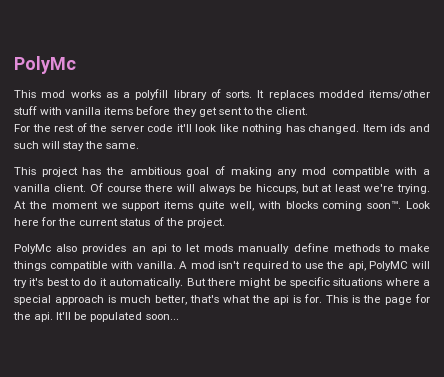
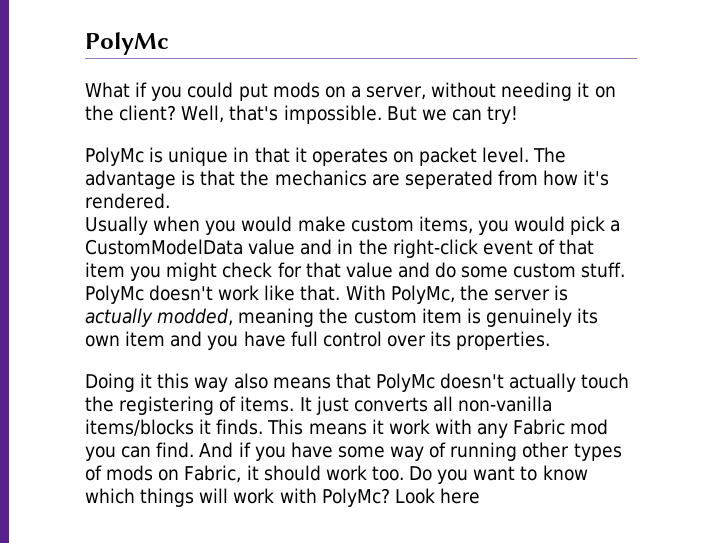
[14,89,430,100] [14,106,309,117] [14,123,430,134] [14,141,140,151] [14,166,431,177] [14,183,431,194] [14,200,430,211] [14,217,225,228] [14,243,430,254] [13,261,431,271] [13,277,430,288] [14,294,431,305] [13,312,179,322] This mod works as a polyfill library of sorts. It replaces modded items/other stuff with vanilla items before they get sent to the client. // For the rest of the server code it'll look like nothing has changed. Item ids and such will stay the same. // This project has the ambitious goal of making any mod compatible with a vanilla client. Of course there will always be hiccups, but at least we're trying. At the moment we support items quite well, with blocks coming soon™. Look here for the current status of the project. // PolyMc also provides an api to let mods manually define methods to make things compatible with vanilla. A mod isn't required to use the api, PolyMC will try it's best to do it automatically. But there might be specific situations where a special approach is much better, that's what the api is for. This is the page for the api. It'll be populated soon... -> [85,82,616,101] [85,105,519,124] [85,147,567,166] [85,170,610,189] [85,193,170,209] [85,216,621,235] [85,239,595,258] [85,262,626,281] [85,285,569,304] [85,308,599,327] [85,331,551,350] [85,373,630,392] [85,396,553,415] [85,419,609,438] [85,442,622,461] [85,465,588,484] [85,488,480,507] What if you could put mods on a server, without needing it on the client? Well, that's impossible. But we can try! // PolyMc is unique in that it operates on packet level. The advantage is that the mechanics are seperated from how it's rendered. // Usually when you would make custom items, you would pick a CustomModelData value and in the right-click event of that item you might check for that value and do some custom stuff. PolyMc doesn't work like that. With PolyMc, the server is actually modded, meaning the custom item is genuinely its own item and you have full control over its properties. // Doing it this way also means that PolyMc doesn't actually touch the registering of items. It just converts all non-vanilla items/blocks it finds. This means it work with any Fabric mod you can find. And if you have some way of running other types of mods on Fabric, it should work too. Do you want to know which things will work with PolyMc? Look here

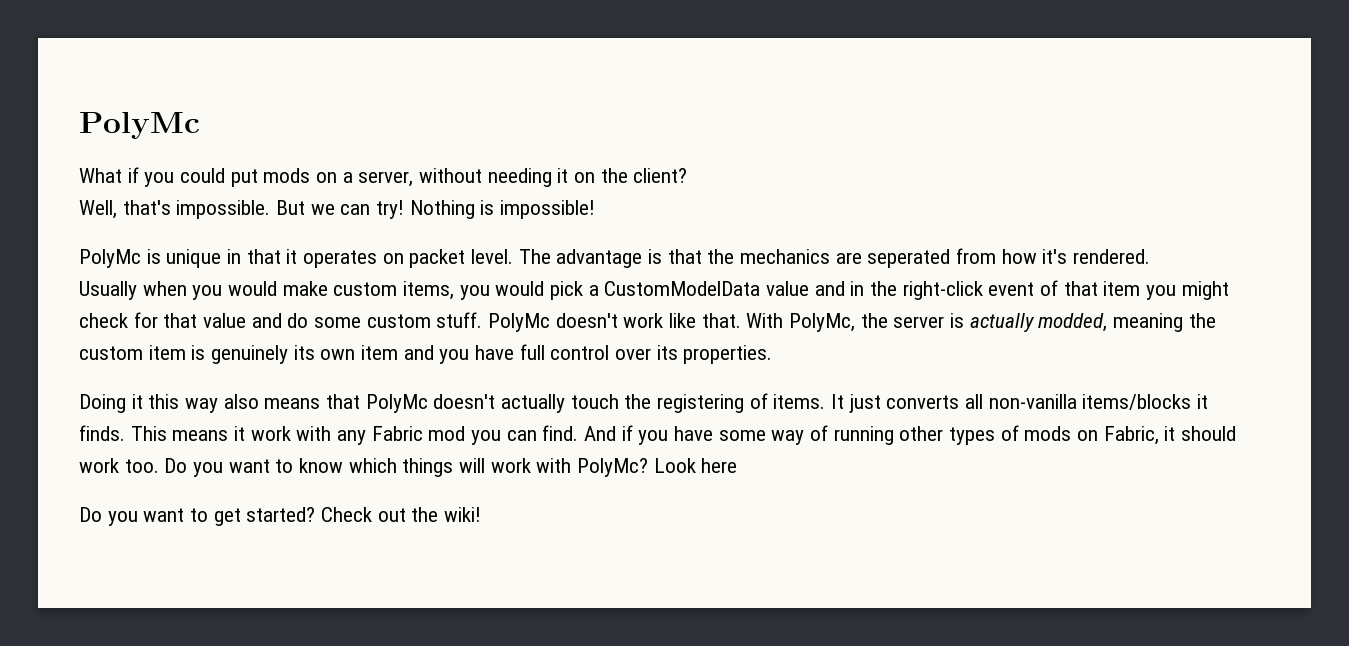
(177, 113) none -> (688, 175) //
(519, 115) none -> [409,200,596,219] Nothing is impossible!
(480, 496) none -> [79,507,482,526] // Do you want to get started? Check out the wiki!

